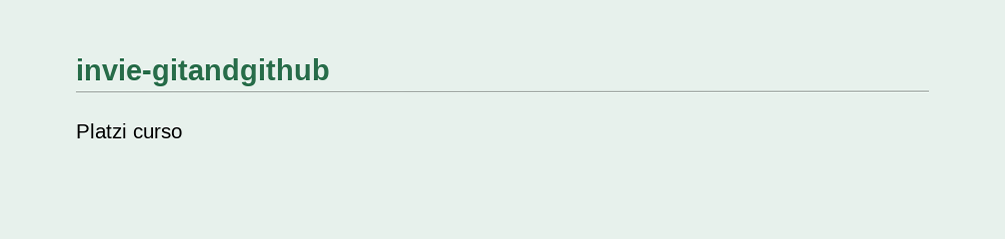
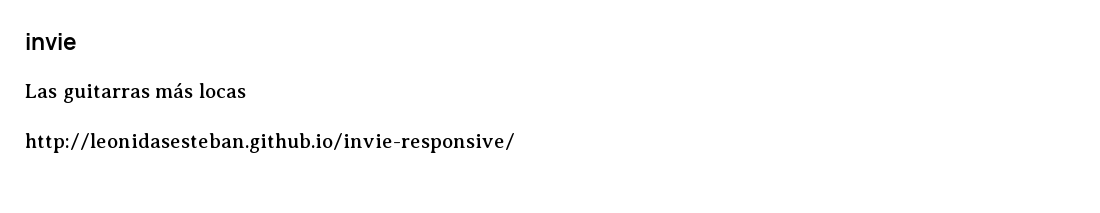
[75,58,330,87] [76,123,183,139] invie-gitandgithub // Platzi curso -> [25,33,77,50] [25,83,246,103] [25,133,515,153] invie // Las guitarras más locas // http://leonidasesteban.github.io/invie-responsive/

